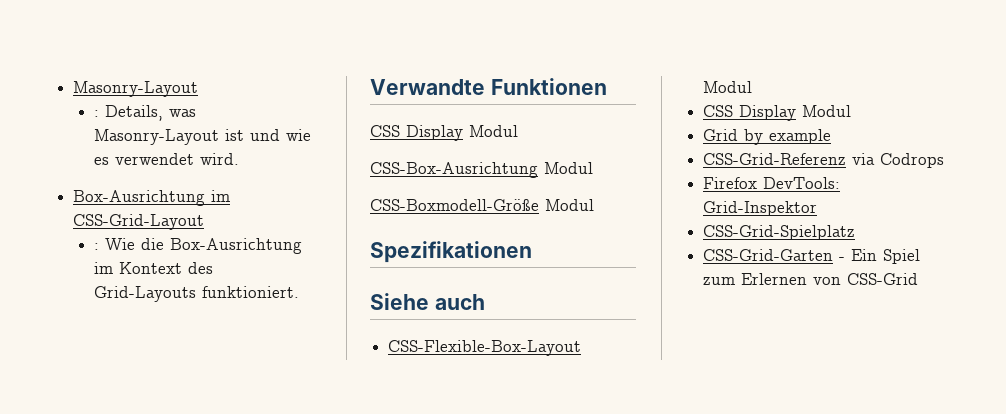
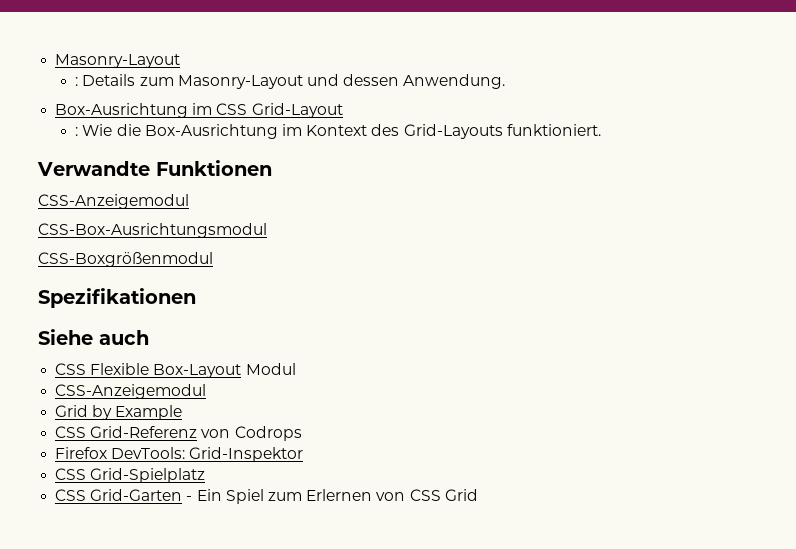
[105,105,197,121] [94,129,312,145] [94,153,240,165] [73,190,231,206] [73,214,205,230] Details, was Masonry-Layout ist und wie es verwendet wird. // Box-Ausrichtung im CSS-Grid-Layout -> [82,74,506,89] [55,103,343,118] Details zum Masonry-Layout und dessen Anwendung. // Box-Ausrichtung im CSS Grid-Layout
[370,125,518,141] [370,162,593,178] [370,199,594,211] [370,241,532,263] [370,293,485,310] [388,340,582,356] [703,81,753,93] [703,105,852,121] [703,129,832,145] [703,153,876,165] CSS Display Modul // CSS-Box-Ausrichtung Modul // CSS-Boxmodell-Größe Modul // Spezifikationen // Siehe auch // CSS-Flexible-Box-Layout Modul // CSS Display Modul // Grid by example // CSS-Grid-Referenz via -> [38,194,189,209] [38,223,267,238] [38,252,213,267] [38,288,196,308] [38,329,149,345] [55,363,296,378] [55,384,207,399] [55,405,183,420] [55,426,231,438] CSS-Anzeigemodul // CSS-Box-Ausrichtungsmodul // CSS-Boxgrößenmodul // Spezifikationen // Siehe auch // CSS Flexible Box-Layout Modul // CSS-Anzeigemodul // Grid by Example // CSS Grid-Referenz von
[703,225,856,240] [703,249,834,261] CSS-Grid-Spielplatz // CSS-Grid-Garten -> [55,468,206,483] [55,489,183,501] CSS Grid-Spielplatz // CSS Grid-Garten
[847,273,919,285] CSS-Grid -> [409,489,478,501] CSS Grid

